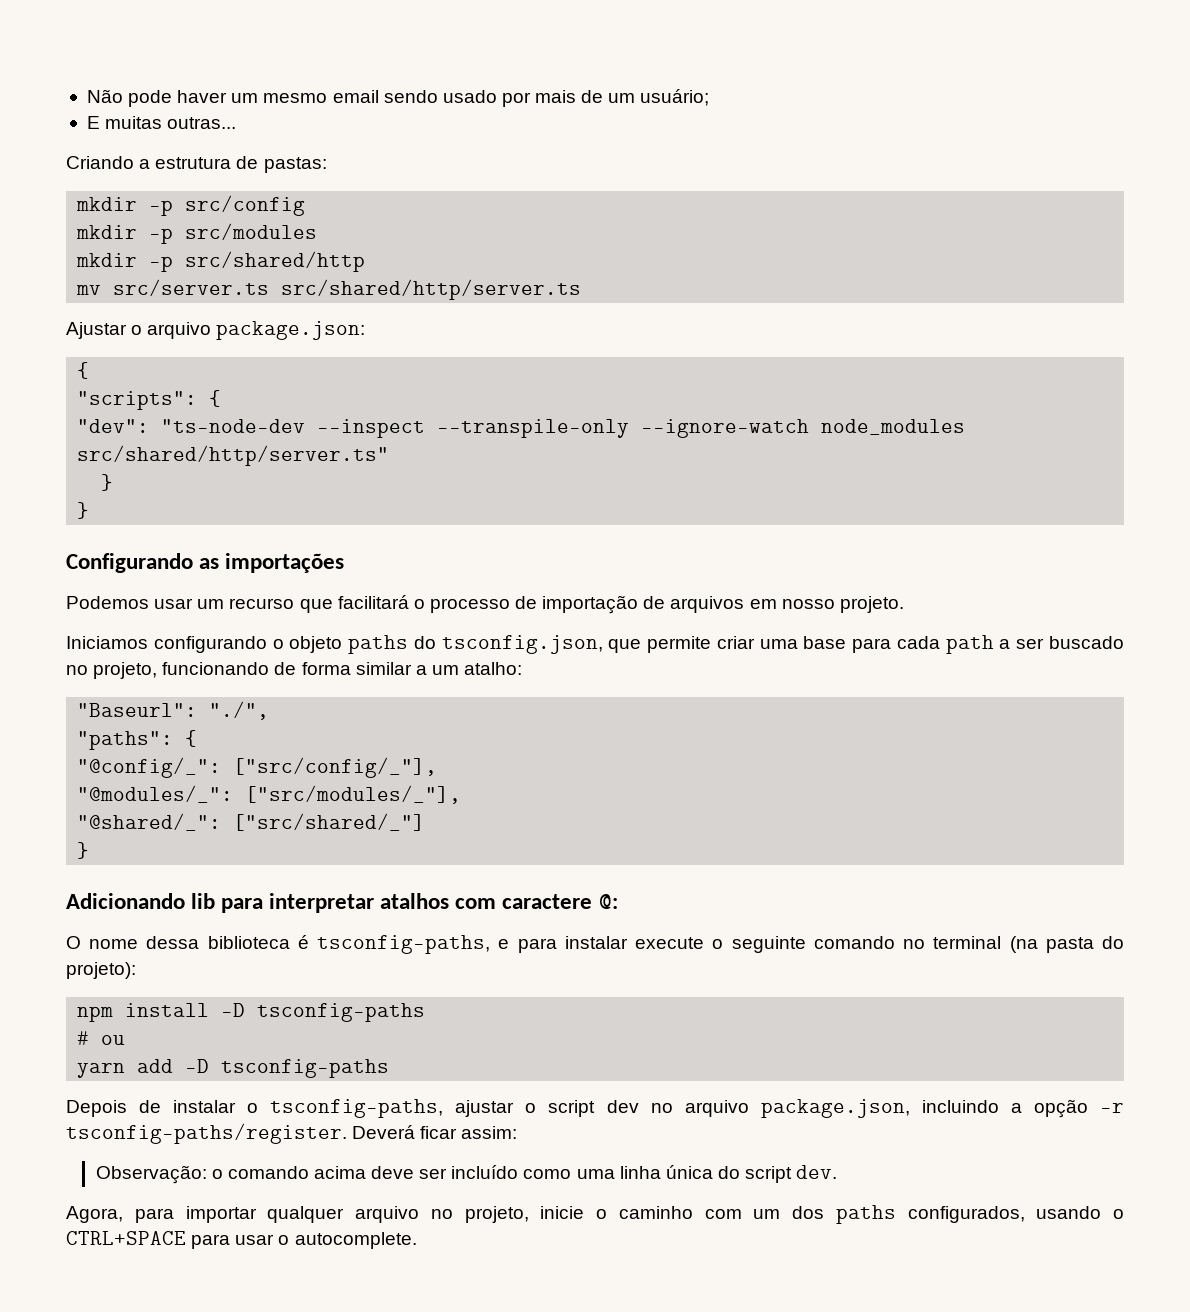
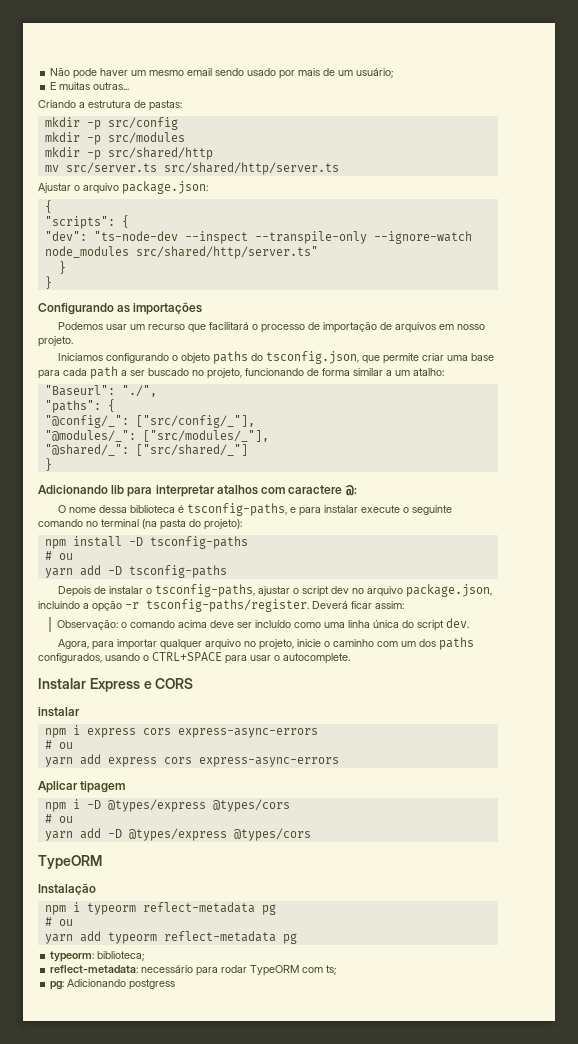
(417, 1240) none -> [38,678,194,692] [38,707,80,717] [44,725,318,738] [44,740,73,749] [44,754,339,767] [38,781,126,793] [44,799,290,812] [44,814,73,823] [44,828,311,841] [38,855,102,869] [38,883,96,895] [44,902,276,915] [44,917,73,926] [44,931,297,944] [50,951,145,962] [50,965,337,976] [50,979,176,990] // Instalar Express e CORS // instalar // npm i express cors express-async-errors // # ou // yarn add express cors express-async-errors // Aplicar tipagem // npm i -D @types/express @types/cors // # ou // yarn add -D @types/express @types/cors // TypeORM // Instalação // npm i typeorm reflect-metadata pg // # ou // yarn add typeorm reflect-metadata pg // typeorm: biblioteca; // reflect-metadata: necessário para rodar TypeORM com ts; // pg: Adicionando postgress

